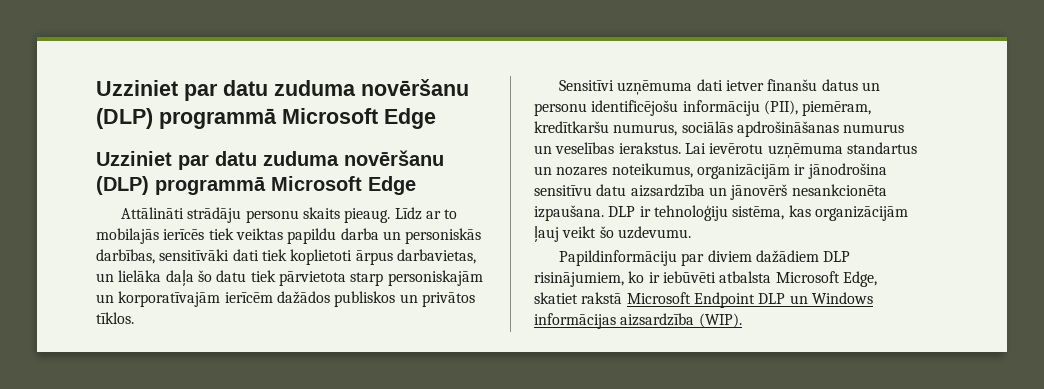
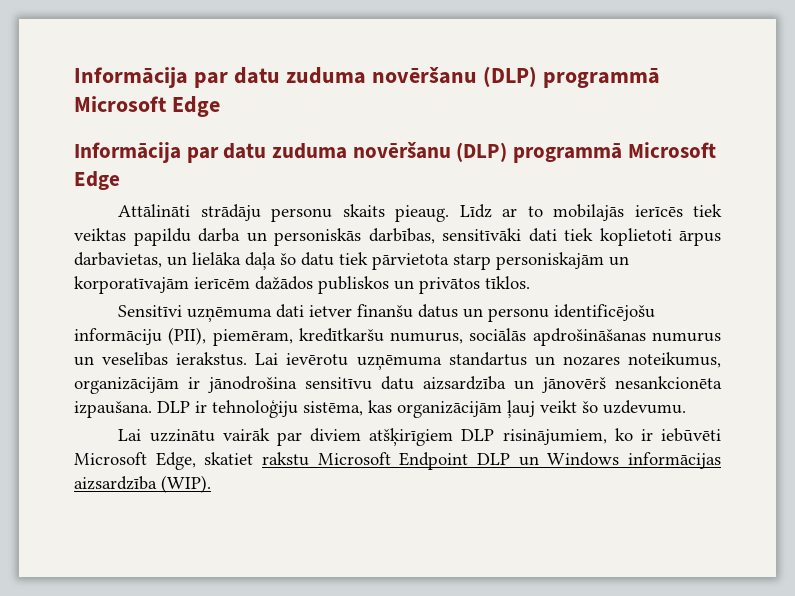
[96,79,469,101] [96,108,436,129] [96,151,172,166] Uzziniet par datu zuduma novēršanu (DLP) programmā Microsoft Edge // Uzziniet -> [74,66,660,88] [74,96,220,117] [74,142,181,163] Informācija par datu zuduma novēršanu (DLP) programmā Microsoft Edge // Informācija
[559,250,678,266] Papildinformāciju -> [118,428,270,442] Lai uzzinātu vairāk
[756,250,820,263] dažādiem -> [369,428,454,446] atšķirīgiem
[719,271,772,283] atbalsta -> (722, 435) none
[581,292,623,304] rakstā -> [262,452,309,466] rakstu

